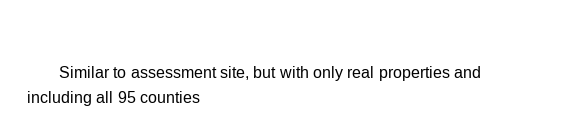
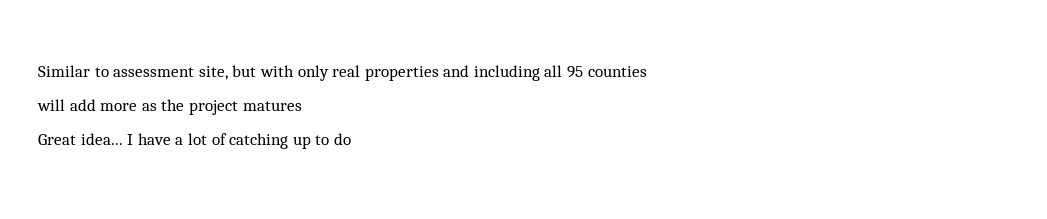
(200, 97) none -> [37,99,302,115] [38,133,351,149] // will add more as the project matures // Great idea... I have a lot of catching up to do

